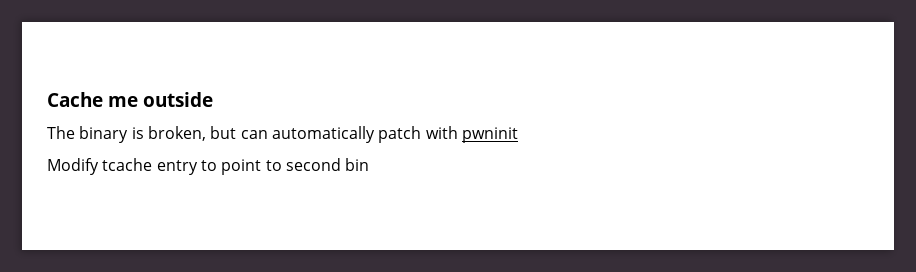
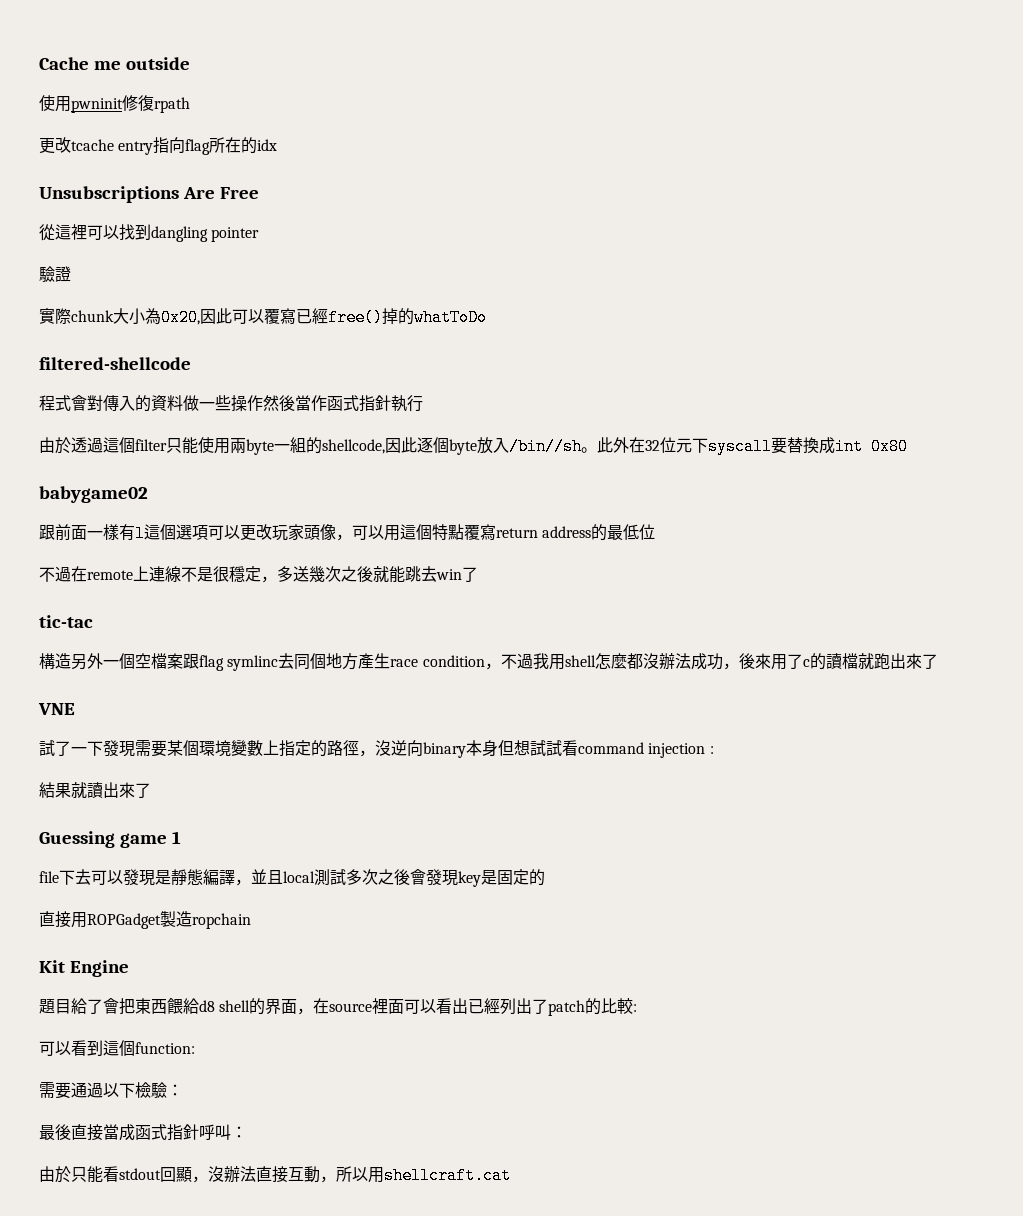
[47,126,518,143] [47,158,370,175] The binary is broken, but can automatically patch with pwninit // Modify tcache entry to point to second bin -> [39,95,190,113] [39,137,278,155] [39,186,259,203] [39,224,260,242] [39,266,71,282] [39,308,487,326] [39,357,191,370] [39,395,423,412] [39,437,908,455] [39,486,148,503] [39,524,656,542] [39,566,478,583] [39,615,93,628] [39,653,938,671] [38,703,75,715] [39,739,714,758] [39,782,151,798] [39,831,181,848] [39,869,545,887] [39,911,251,929] [39,960,129,977] [39,998,638,1016] [39,1040,195,1056] [39,1082,183,1099] [39,1124,247,1141] [39,1166,511,1184] 使用pwninit修復rpath // 更改tcache entry指向flag所在的idx // Unsubscriptions Are Free // 從這裡可以找到dangling pointer // 驗證 // 實際chunk大小為0x20,因此可以覆寫已經free()掉的whatToDo // filtered-shellcode // 程式會對傳入的資料做一些操作然後當作函式指針執行 // 由於透過這個filter只能使用兩byte一組的shellcode,因此逐個byte放入/bin//sh。此外在32位元下syscall要替換成int 0x80 // babygame02 // 跟前面一樣有l這個選項可以更改玩家頭像，可以用這個特點覆寫return address的最低位 // 不過在remote上連線不是很穩定，多送幾次之後就能跳去win了 // tic-tac // 構造另外一個空檔案跟flag symlinc去同個地方產生race condition，不過我用shell怎麼都沒辦法成功，後來用了c的讀檔就跑出來了 // VNE // 試了一下發現需要某個環境變數上指定的路徑，沒逆向binary本身但想試試看command injection : // 結果就讀出來了 // Guessing game 1 // file下去可以發現是靜態編譯，並且local測試多次之後會發現key是固定的 // 直接用ROPGadget製造ropchain // Kit Engine // 題目給了會把東西餵給d8 shell的界面，在source裡面可以看出已經列出了patch的比較: // 可以看到這個function: // 需要通過以下檢驗： // 最後直接當成函式指針呼叫： // 由於只能看stdout回顯，沒辦法直接互動，所以用shellcraft.cat

